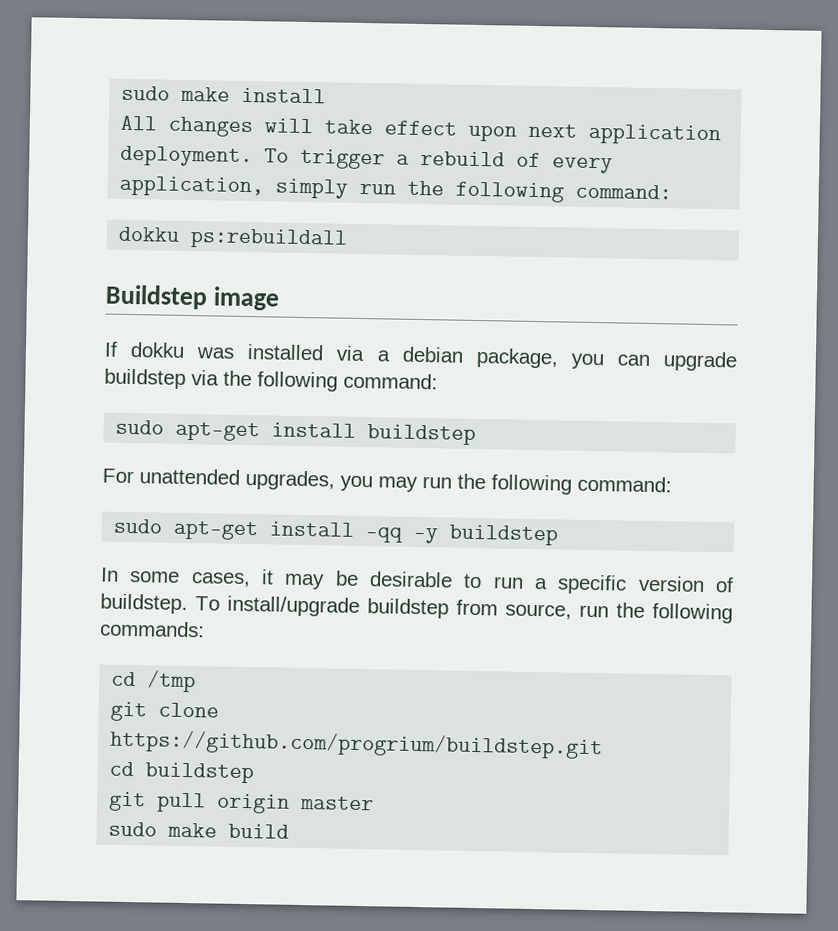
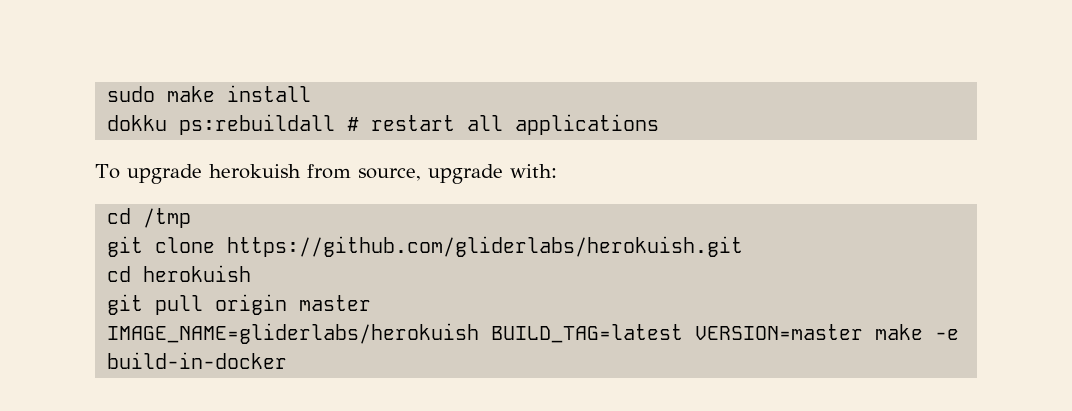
[120,115,722,146] [120,145,614,174] [119,175,673,203] [118,226,349,250] [105,284,280,311] [104,341,739,372] [104,368,438,392] [115,419,477,445] [102,468,672,495] [113,518,559,546] [100,567,734,595] [100,593,733,624] [100,620,205,638] All changes will take effect upon next application deployment. To trigger a rebuild of every application, simply run the following command: // dokku ps:rebuildall // Buildstep image // If dokku was installed via a debian package, you can upgrade buildstep via the following command: // sudo apt-get install buildstep // For unattended upgrades, you may run the following command: // sudo apt-get install -qq -y buildstep // In some cases, it may be desirable to run a specific version of buildstep. To install/upgrade buildstep from source, run the following commands: -> [107,114,660,135] [95,164,557,184] dokku ps:rebuildall # restart all applications // To upgrade herokuish from source, upgrade with:
[110,729,604,760] [109,761,255,784] https://github.com/progrium/buildstep.git // cd buildstep -> [227,236,744,257] [107,265,252,282] https://github.com/gliderlabs/herokuish.git // cd herokuish
[108,821,290,839] sudo make build -> [107,323,960,344] [107,352,288,369] IMAGE_NAME=gliderlabs/herokuish BUILD_TAG=latest VERSION=master make -e build-in-docker

